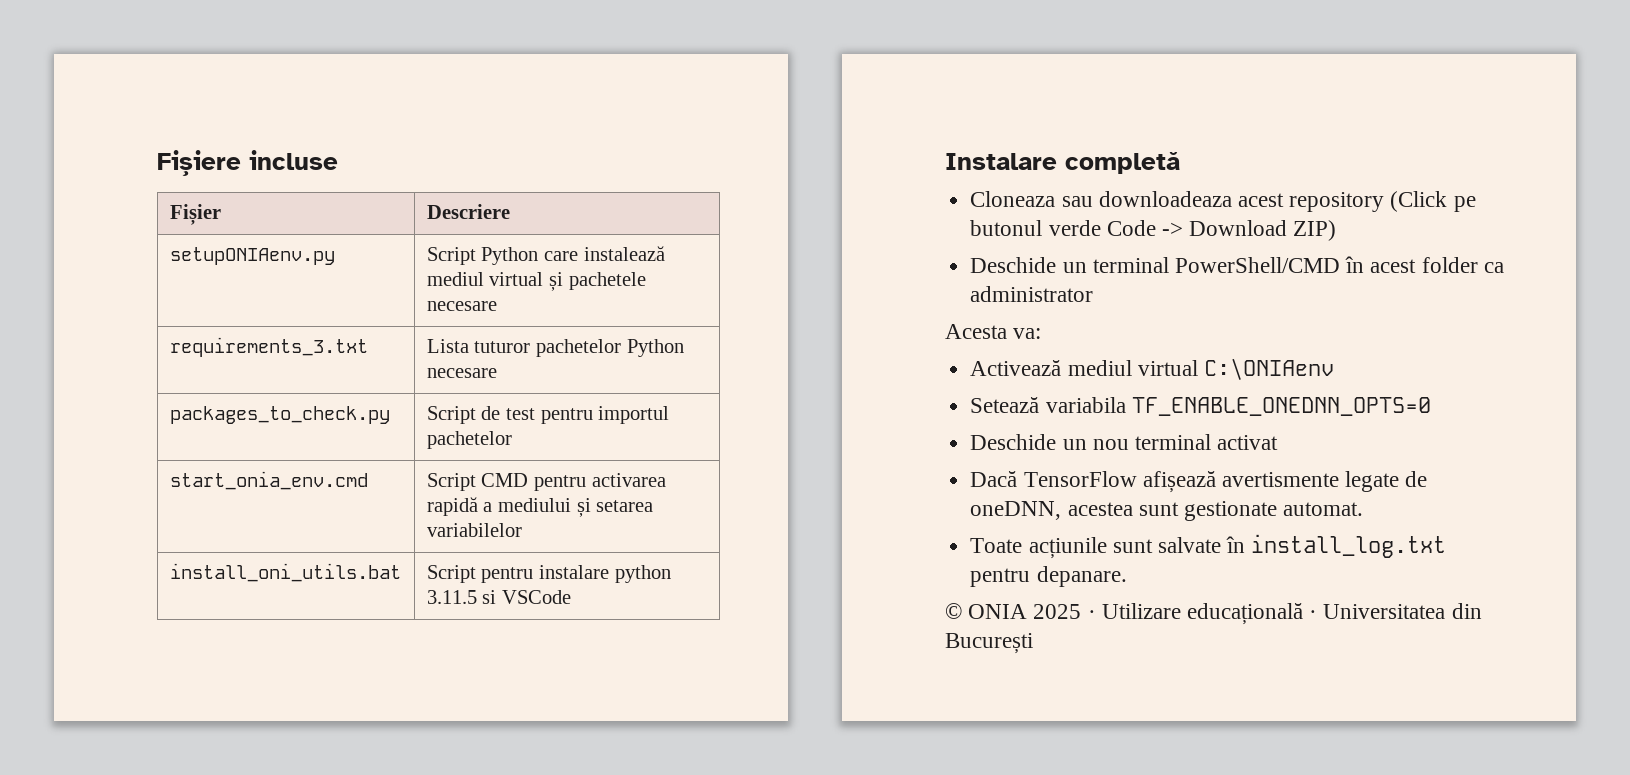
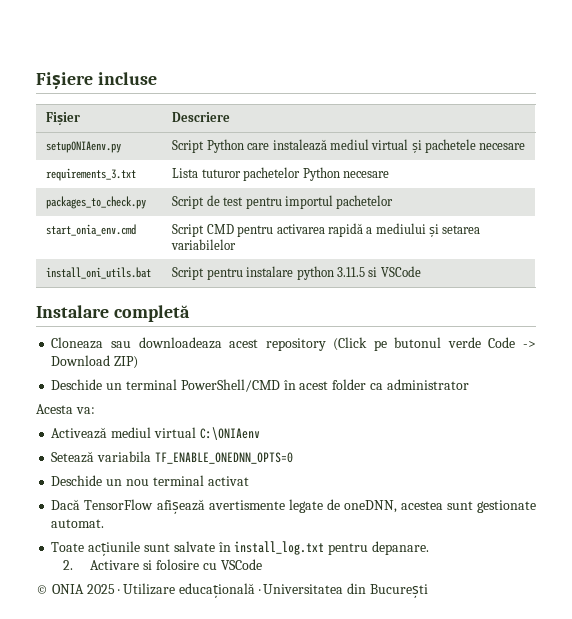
(1127, 576) none -> [63,559,262,570] // 2. Activare si folosire cu VSCode

